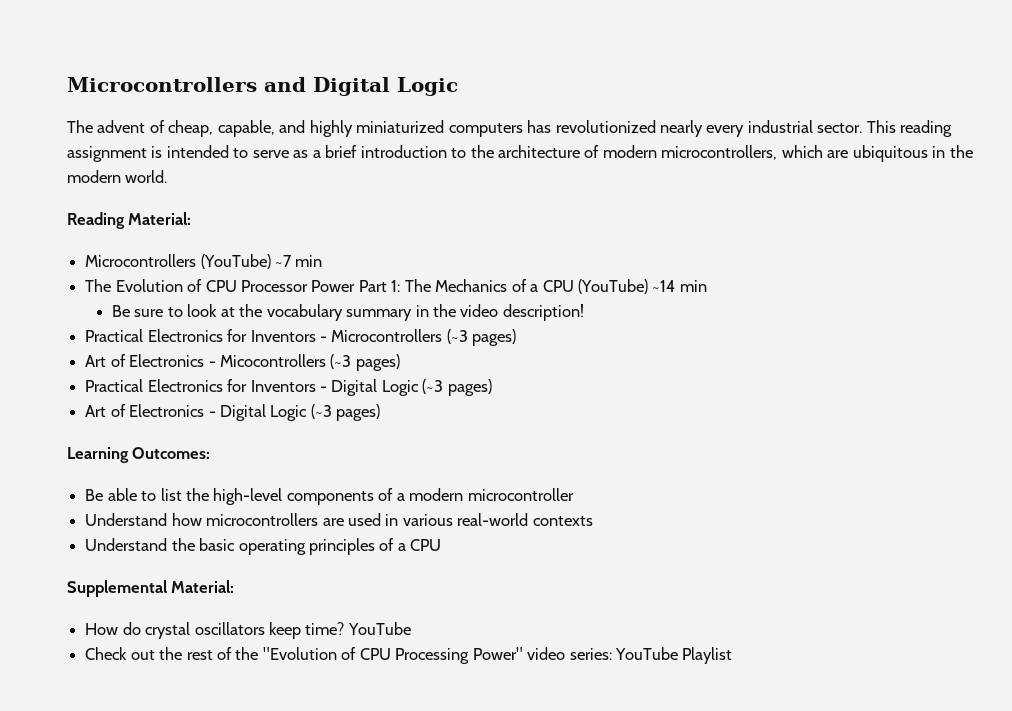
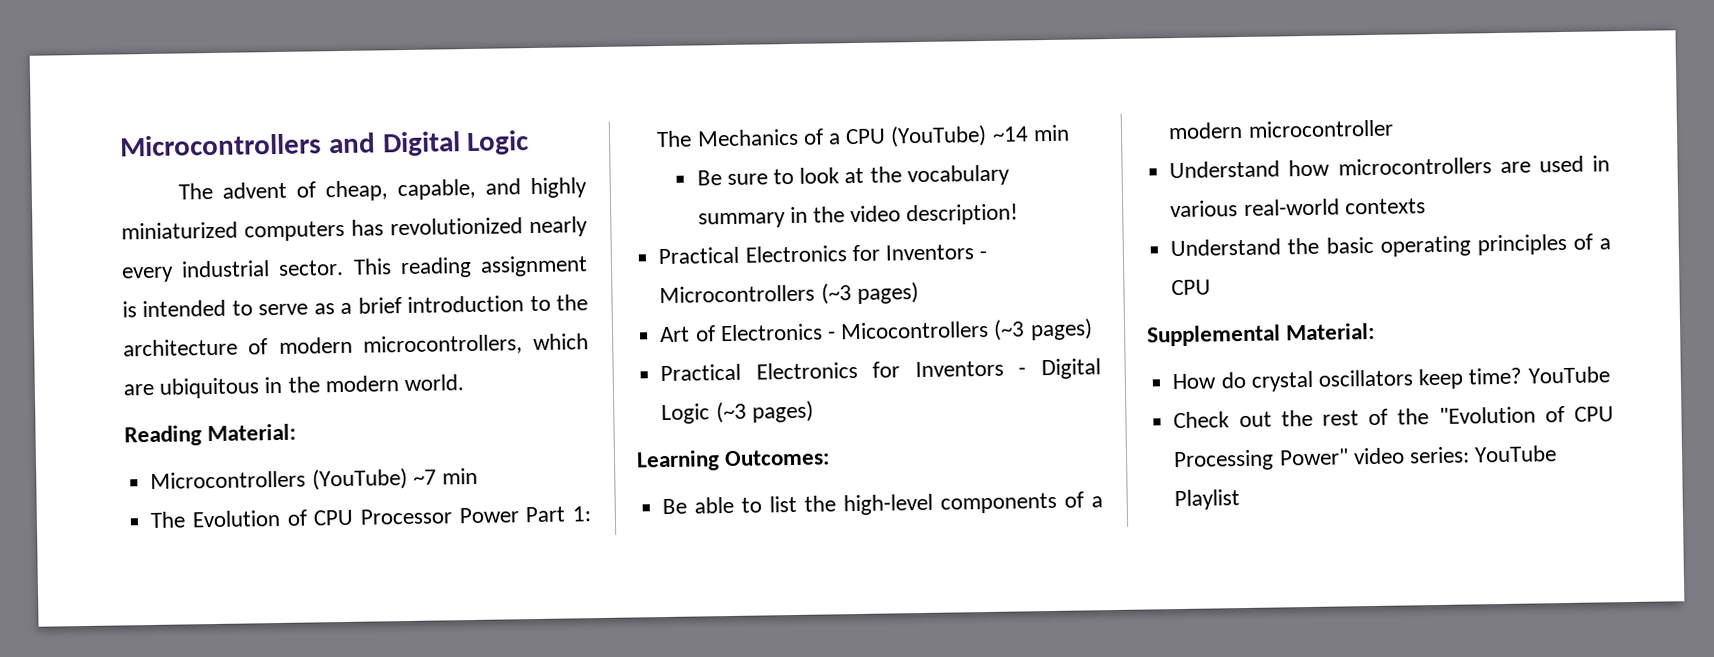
[85,404,381,421] // Art of Electronics - Digital Logic (~3 pages) -> (814, 411) none

